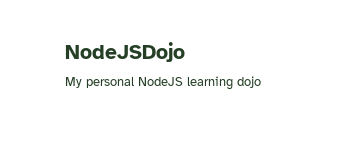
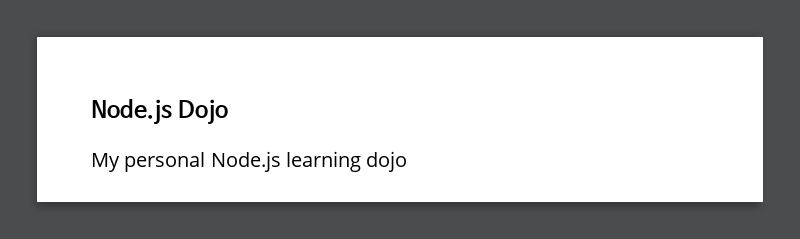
[65,42,185,62] NodeJSDojo -> [91,99,229,125] Node.js Dojo
[138,77,183,86] NodeJS -> [210,151,281,172] Node.js

